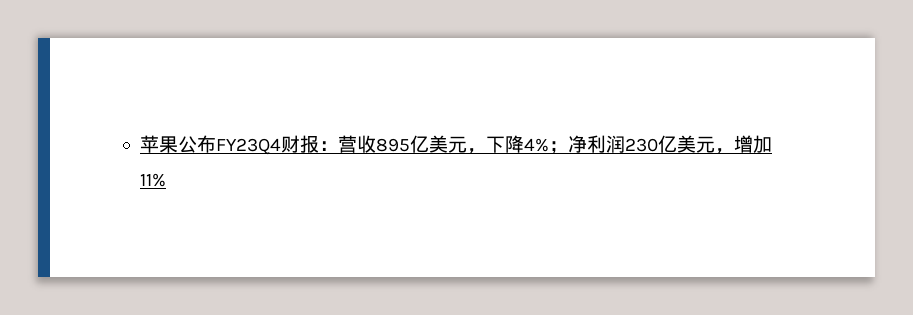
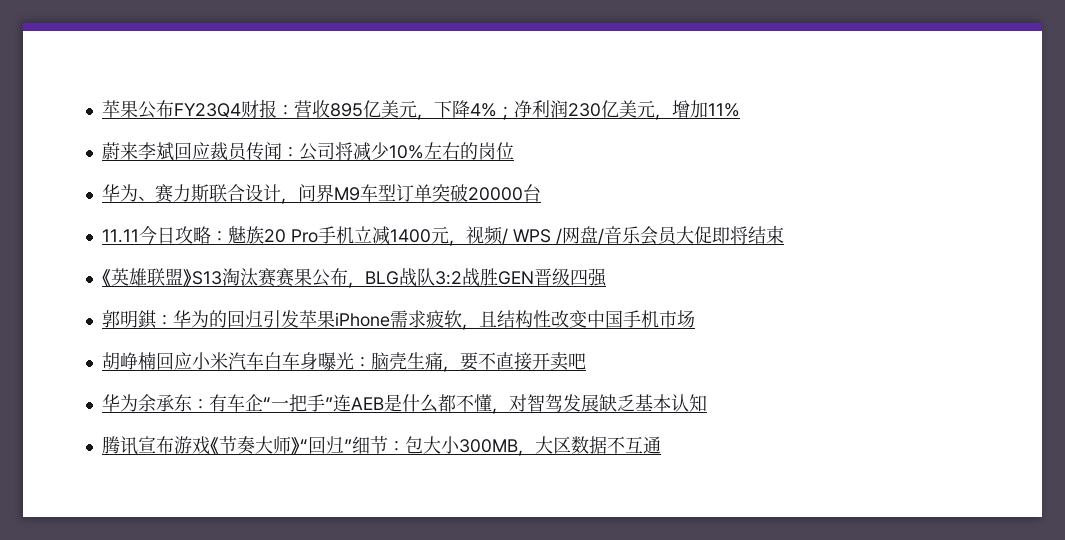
(166, 180) none -> [101,142,514,161] [101,184,541,204] [101,226,784,246] [101,268,607,288] [101,310,695,330] [101,352,586,372] [101,394,707,414] [101,436,661,456] // 蔚来李斌回应裁员传闻：公司将减少10%左右的岗位 // 华为、赛力斯联合设计，问界M9车型订单突破20000台 // 11.11今日攻略：魅族20 Pro手机立减1400元，视频/ WPS /网盘/音乐会员大促即将结束 // 《英雄联盟》S13淘汰赛赛果公布，BLG战队3:2战胜GEN晋级四强 // 郭明錤：华为的回归引发苹果iPhone需求疲软，且结构性改变中国手机市场 // 胡峥楠回应小米汽车白车身曝光：脑壳生痛，要不直接开卖吧 // 华为余承东：有车企“一把手”连AEB是什么都不懂，对智驾发展缺乏基本认知 // 腾讯宣布游戏《节奏大师》“回归”细节：包大小300MB，大区数据不互通

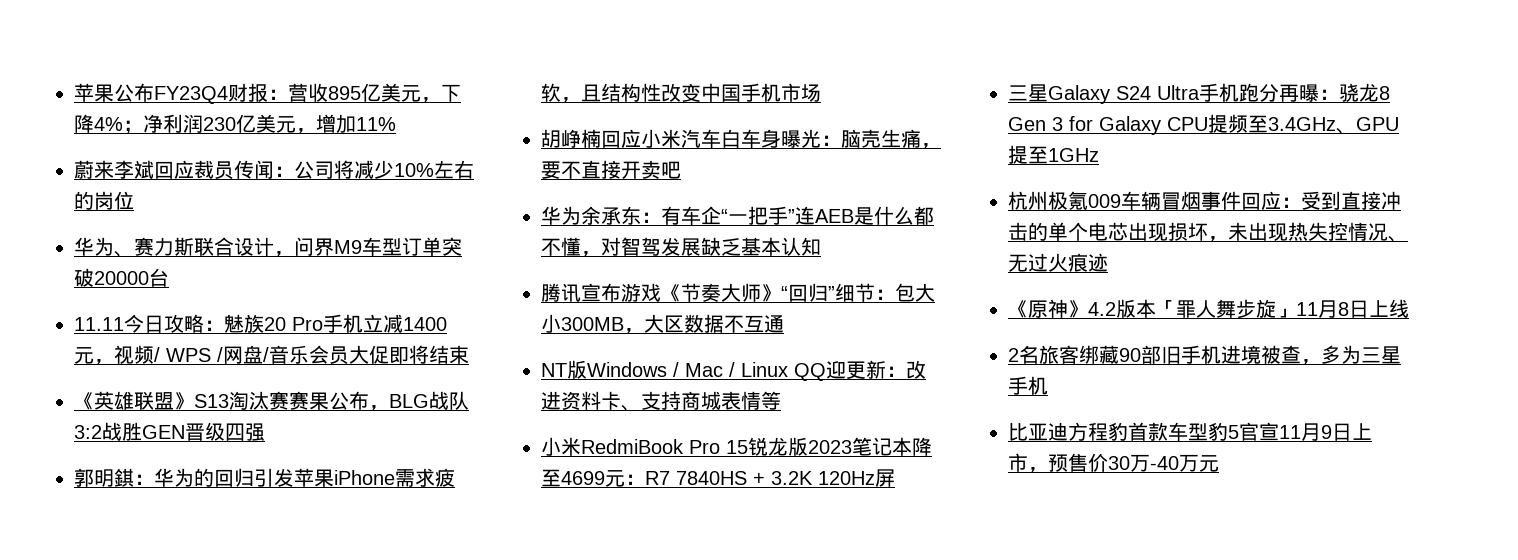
(661, 445) none -> [541,360,926,381] [541,391,781,411] [541,437,932,456] [541,469,895,487] [1008,83,1390,104] [1008,114,1399,135] [1008,145,1099,164] [1008,191,1401,211] [1008,222,1408,242] [1008,253,1108,272] [1008,299,1409,319] [1008,345,1401,365] [1008,376,1048,395] [1008,422,1372,442] [1008,453,1219,473] // NT版Windows / Mac / Linux QQ迎更新：改进资料卡、支持商城表情等 // 小米RedmiBook Pro 15锐龙版2023笔记本降至4699元：R7 7840HS + 3.2K 120Hz屏 // 三星Galaxy S24 Ultra手机跑分再曝：骁龙8 Gen 3 for Galaxy CPU提频至3.4GHz、GPU提至1GHz // 杭州极氪009车辆冒烟事件回应：受到直接冲击的单个电芯出现损坏，未出现热失控情况、无过火痕迹 // 《原神》4.2版本「罪人舞步旋」11月8日上线 // 2名旅客绑藏90部旧手机进境被查，多为三星手机 // 比亚迪方程豹首款车型豹5官宣11月9日上市，预售价30万-40万元

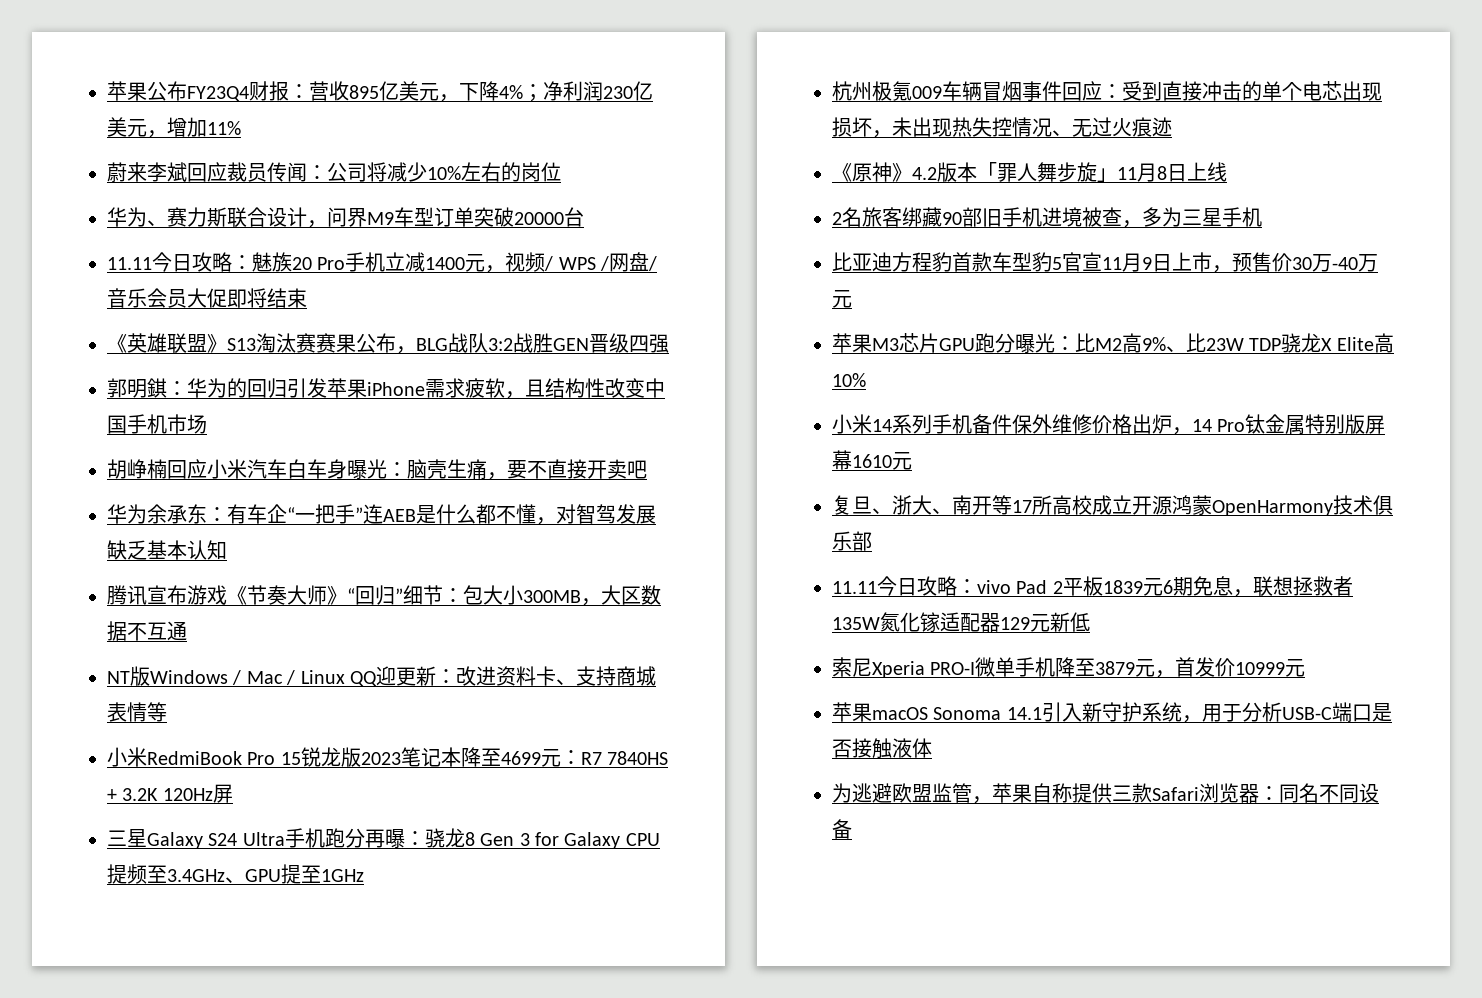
(1219, 463) none -> [832,333,1394,353] [832,373,866,387] [832,414,1386,435] [832,450,912,470] [832,495,1393,516] [832,531,872,551] [832,576,1353,597] [832,612,1090,633] [832,657,1306,678] [832,702,1392,723] [832,738,932,759] [832,783,1379,804] [832,819,852,839] // 苹果M3芯片GPU跑分曝光：比M2高9%、比23W TDP骁龙X Elite高10% // 小米14系列手机备件保外维修价格出炉，14 Pro钛金属特别版屏幕1610元 // 复旦、浙大、南开等17所高校成立开源鸿蒙OpenHarmony技术俱乐部 // 11.11今日攻略：vivo Pad 2平板1839元6期免息，联想拯救者135W氮化镓适配器129元新低 // 索尼Xperia PRO-I微单手机降至3879元，首发价10999元 // 苹果macOS Sonoma 14.1引入新守护系统，用于分析USB-C端口是否接触液体 // 为逃避欧盟监管，苹果自称提供三款Safari浏览器：同名不同设备

